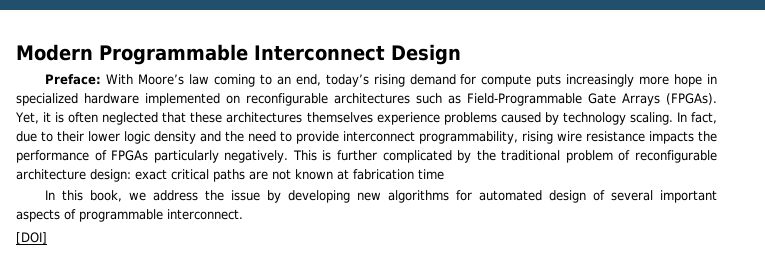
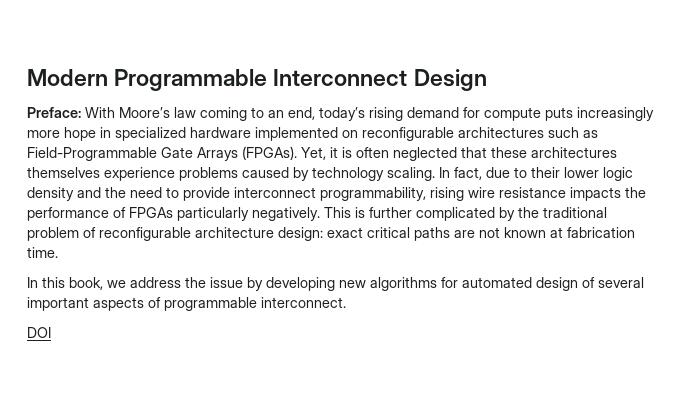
[418,169,444,180] time -> [27,247,58,258] time.
[16,232,47,244] [DOI] -> [27,327,51,338] DOI

